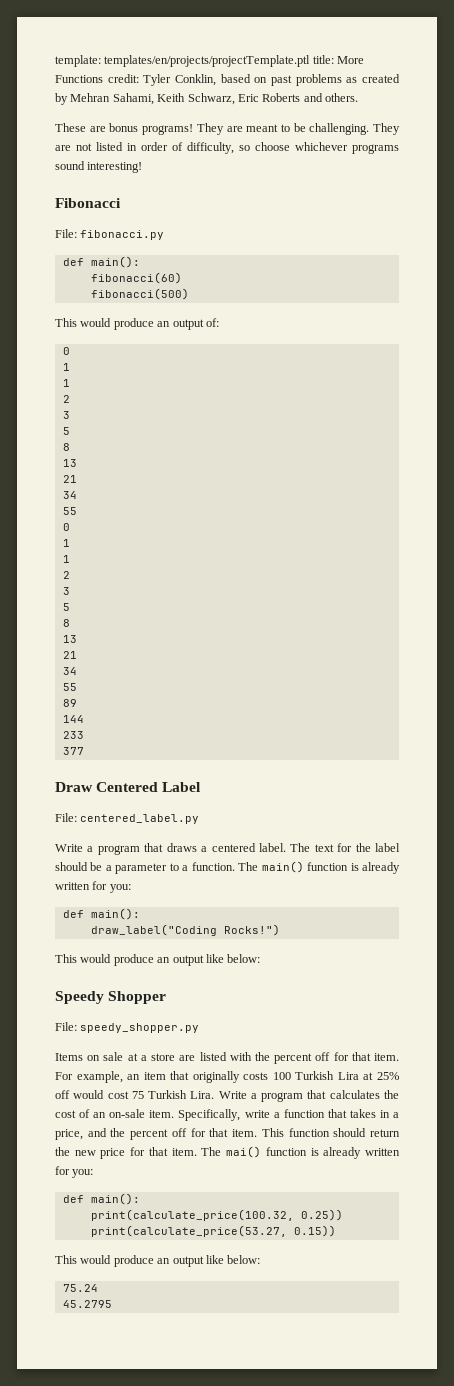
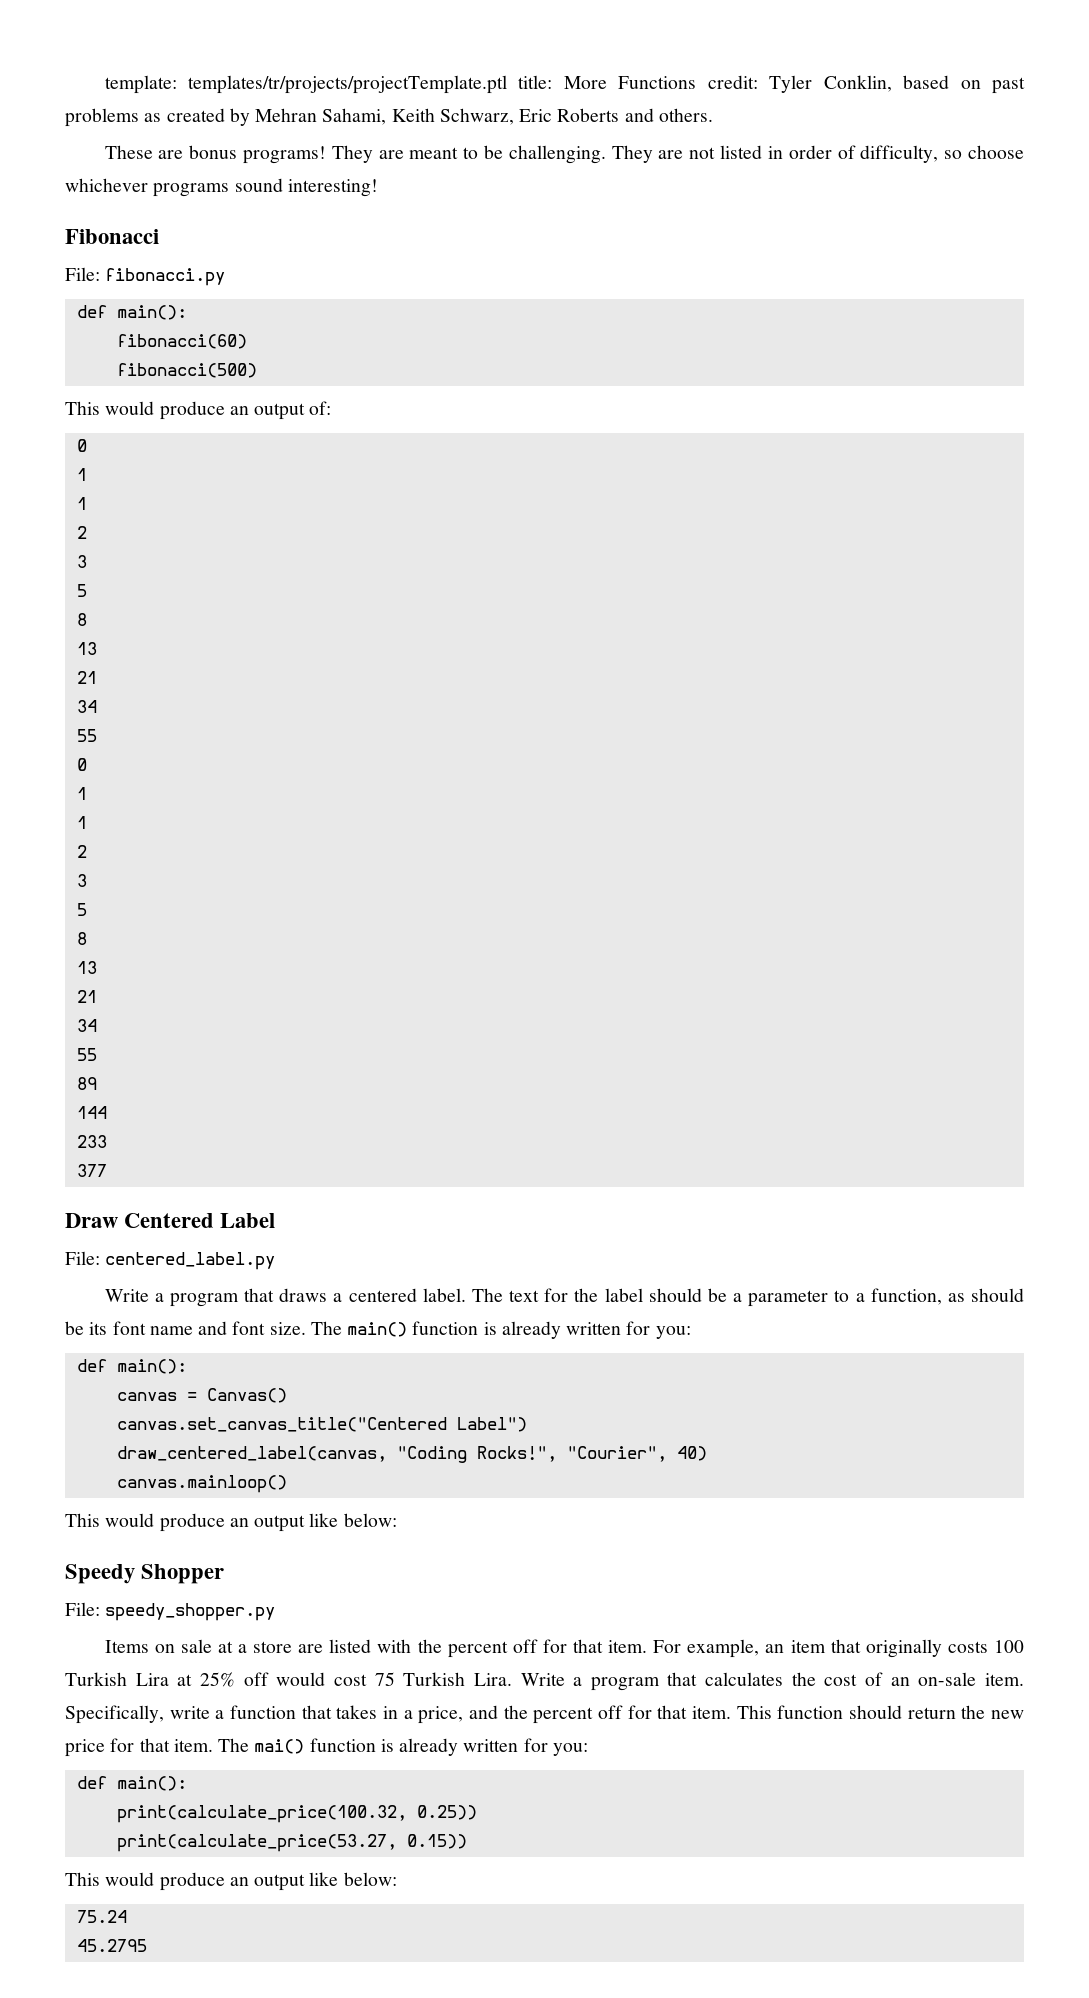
[104,55,311,67] templates/en/projects/projectTemplate.ptl -> [187,75,507,94] templates/tr/projects/projectTemplate.ptl
[191,862,235,871] function. -> [870,1288,1025,1305] [65,1321,306,1335] function, as should be its font name and font size.
[90,924,280,936] draw_label("Coding Rocks!") -> [116,1388,287,1403] [116,1417,527,1432] [116,1446,707,1463] [116,1475,287,1493] canvas = Canvas() // canvas.set_canvas_title("Centered Label") // draw_centered_label(canvas, "Coding Rocks!", "Courier", 40) // canvas.mainloop()

